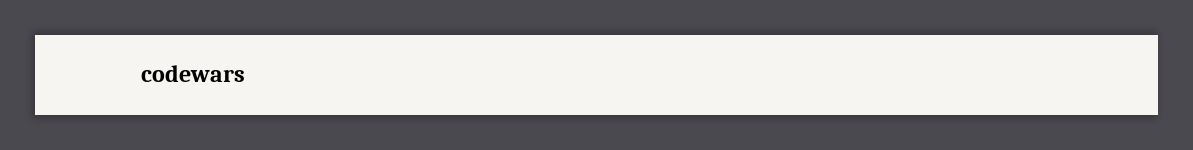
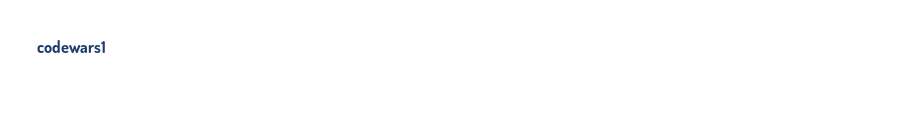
[141,65,245,82] codewars -> [37,40,106,53] codewars1

